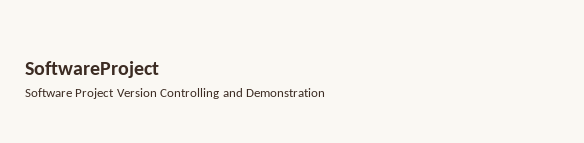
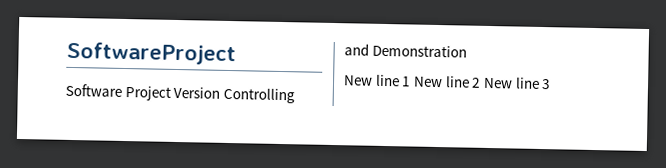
(325, 92) none -> [343,74,552,90] // New line 1 New line 2 New line 3

